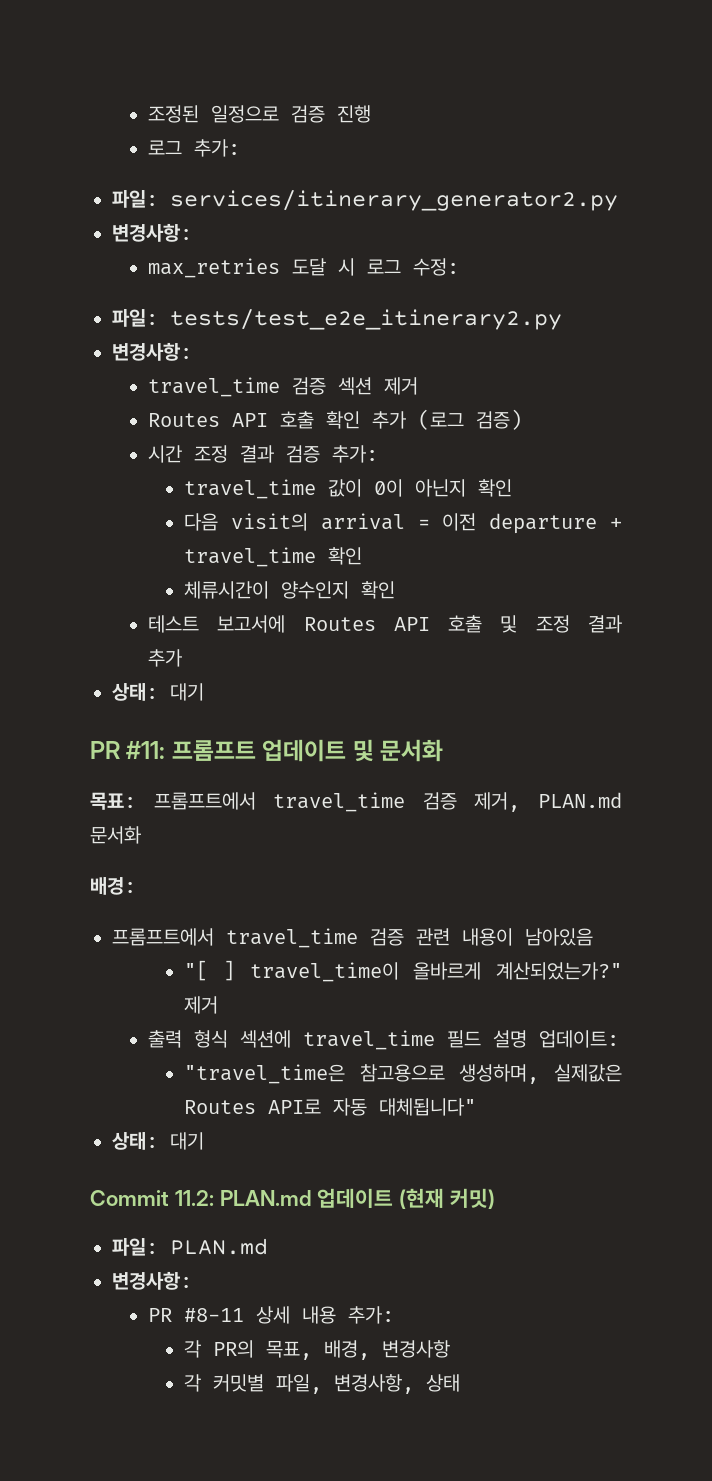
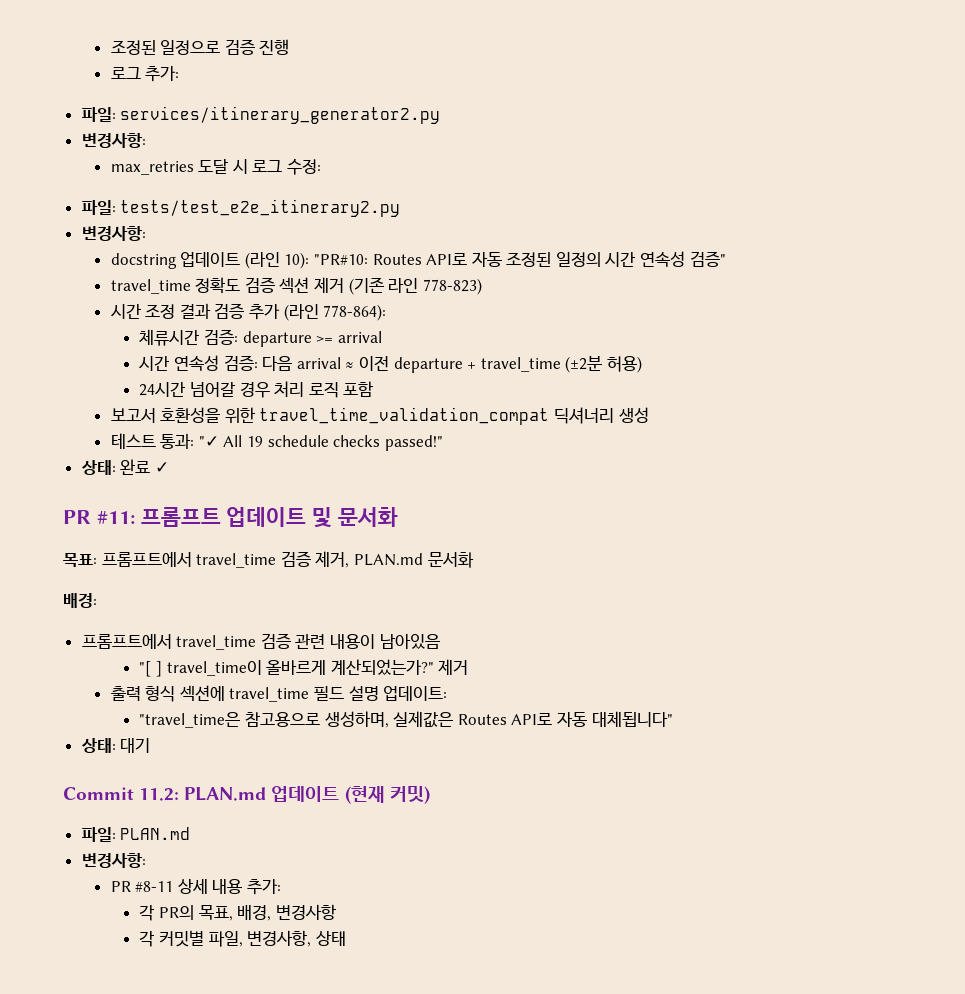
[148,377,281,397] // travel_time -> [110,251,726,269] [110,277,241,294] // docstring 업데이트 (라인 10): "PR#10: Routes API로 자동 조정된 일정의 시간 연속성 검증" // travel_time 정확도
[148,409,523,430] [148,445,379,463] [184,479,513,499] [184,513,622,534] [184,547,363,567] [184,581,396,599] [148,615,622,633] [148,649,183,667] [112,683,204,701] // Routes API 호출 확인 추가 (로그 검증) // 시간 조정 결과 검증 추가: // travel_time 값이 0이 아닌지 확인 // 다음 visit의 arrival = 이전 departure + travel_time 확인 // 체류시간이 양수인지 확인 // 테스트 보고서에 Routes API 호출 및 조정 결과 추가 // 상태: 대기 -> [348,277,482,295] [110,303,387,321] [139,329,382,347] [139,355,642,373] [139,381,374,398] [110,407,649,425] [110,433,443,451] [80,459,169,475] (기존 라인 778-823) // 시간 조정 결과 검증 추가 (라인 778-864): // 체류시간 검증: departure >= arrival // 시간 연속성 검증: 다음 arrival ≈ 이전 departure + travel_time (±2분 허용) // 24시간 넘어갈 경우 처리 로직 포함 // 보고서 호환성을 위한 travel_time_validation_compat 딕셔너리 생성 // 테스트 통과: "✓ All 19 schedule checks passed!" // 상태: 완료 ✓

